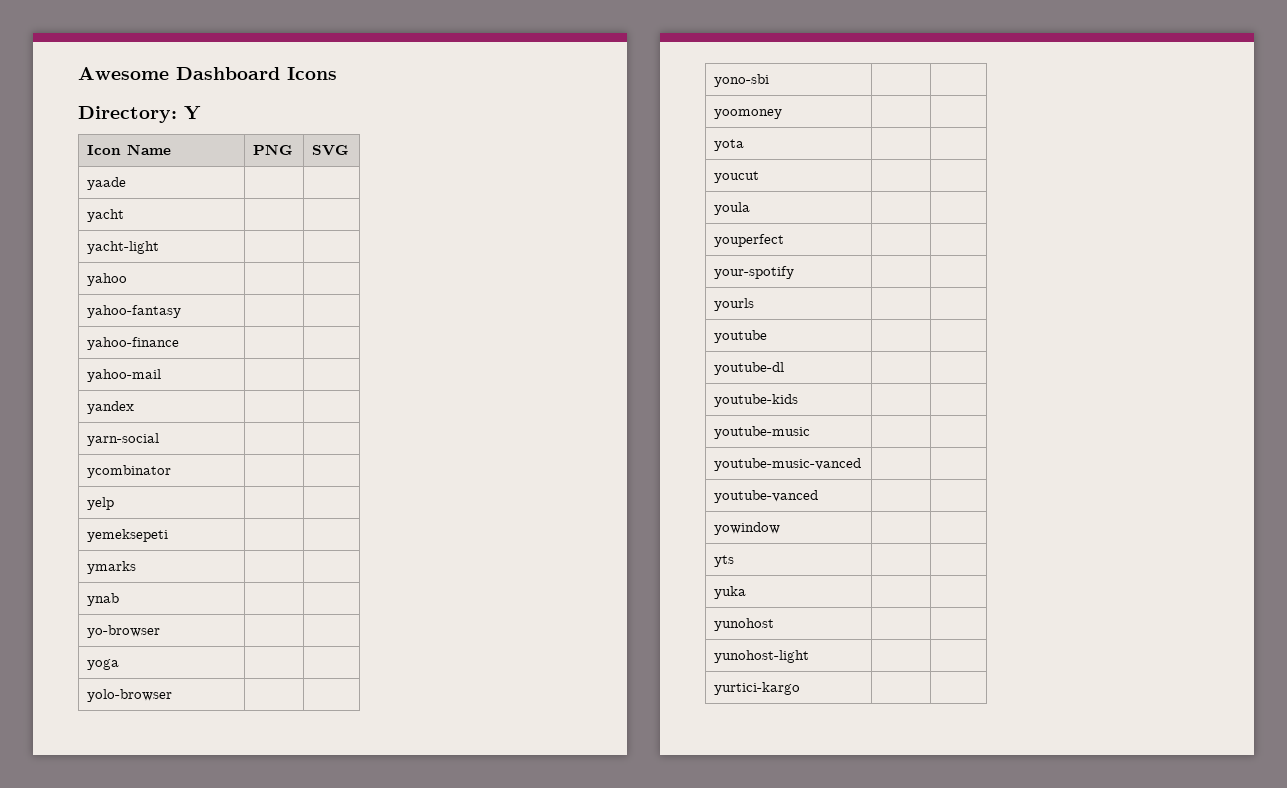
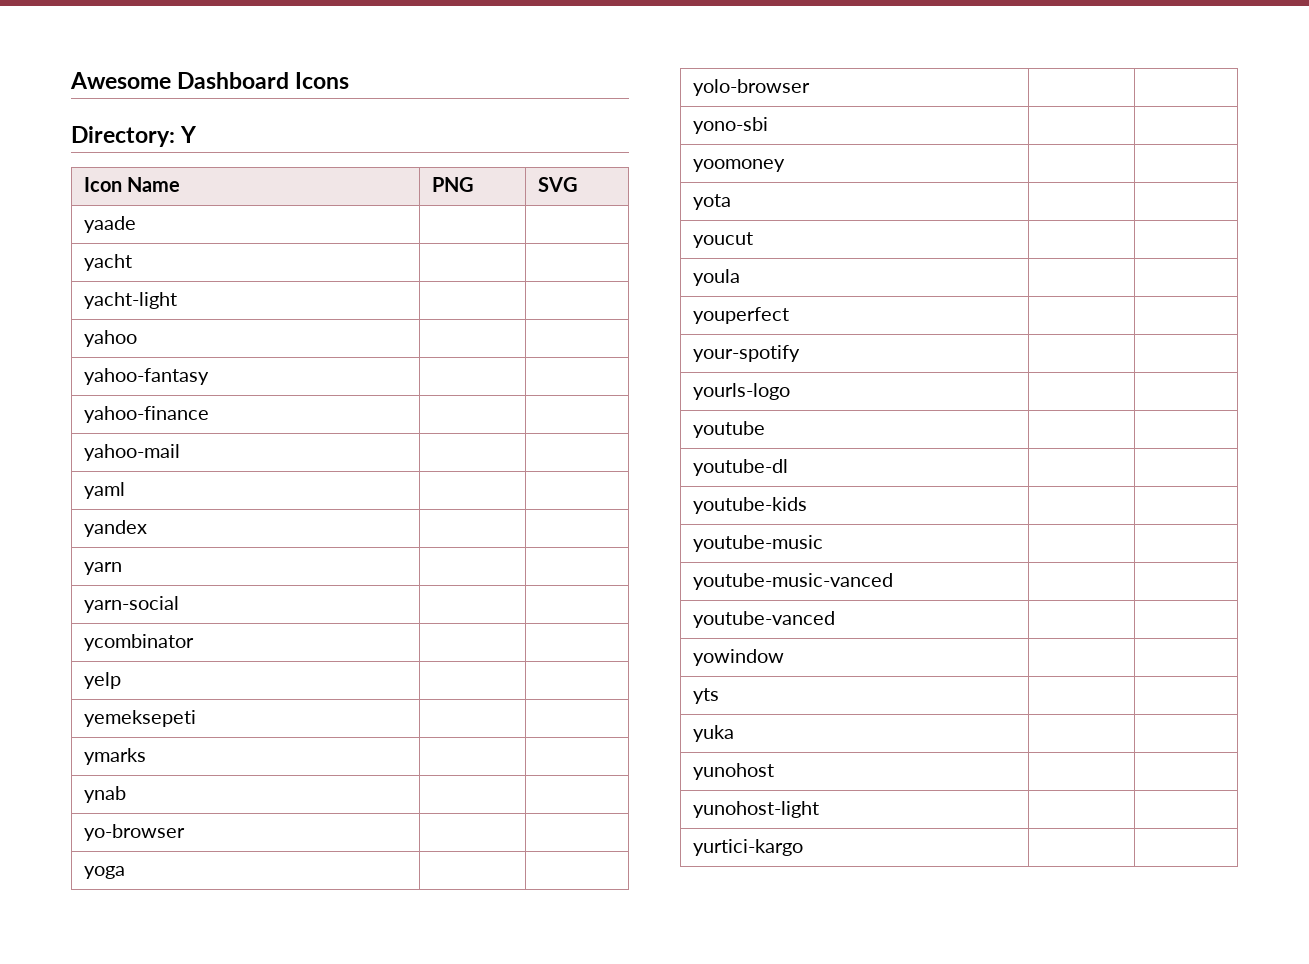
(162, 375) none -> [83,482,125,499] // yaml | |
(135, 407) none -> [83,562,122,575] // yarn | |
[714,298,755,311] yourls -> [692,383,790,400] yourls-logo

